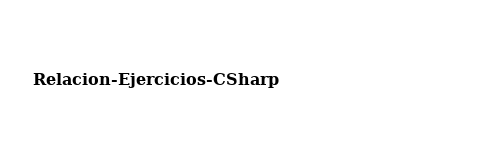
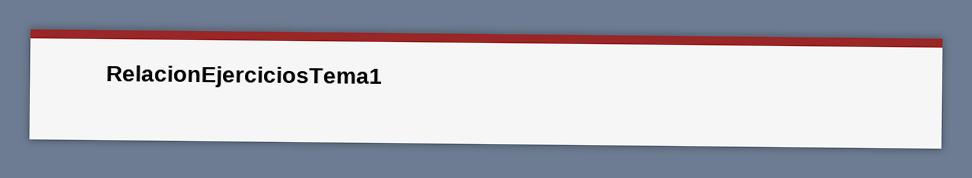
[33,73,279,88] Relacion-Ejercicios-CSharp -> [106,65,383,89] RelacionEjerciciosTema1

